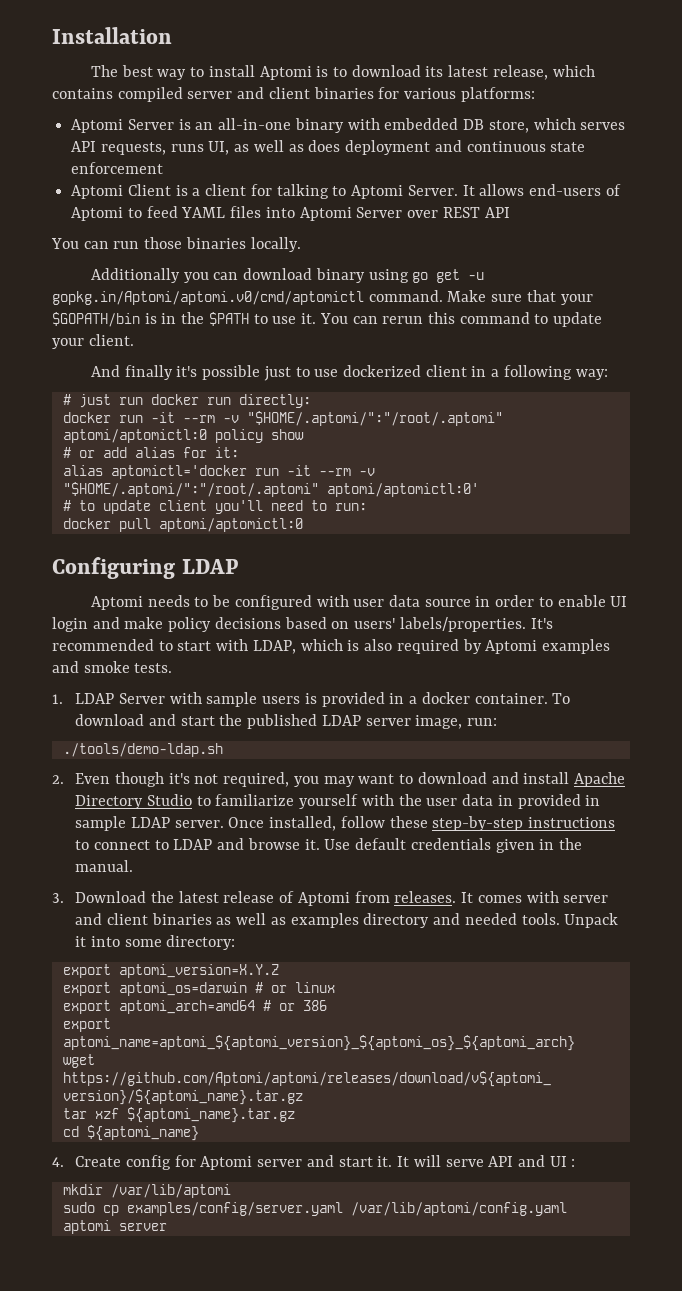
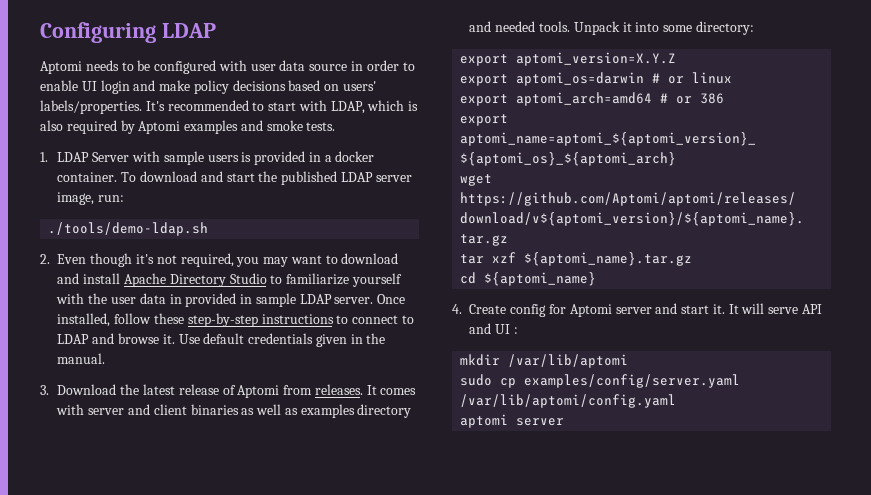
[52,27,172,44] [90,65,595,80] [52,87,535,102] [71,118,626,133] [71,140,586,155] [71,162,164,174] [71,184,621,199] [71,206,510,221] [51,237,301,252] [90,268,485,283] [52,290,593,305] [52,312,603,327] [52,334,134,349] [90,365,608,381] [62,394,311,408] [62,411,503,426] [62,429,304,443] [62,447,239,458] [62,465,375,479] [62,482,479,497] [62,500,367,514] [62,518,303,532] Installation // The best way to install Aptomi is to download its latest release, which contains compiled server and client binaries for various platforms: // Aptomi Server is an all-in-one binary with embedded DB store, which serves API requests, runs UI, as well as does deployment and continuous state enforcement // Aptomi Client is a client for talking to Aptomi Server. It allows end-users of Aptomi to feed YAML files into Aptomi Server over REST API // You can run those binaries locally. // Additionally you can download binary using go get -u gopkg.in/Aptomi/aptomi.v0/cmd/aptomictl command. Make sure that your $GOPATH/bin is in the $PATH to use it. You can rerun this command to update your client. // And finally it's possible just to use dockerized client in a following way: // # just run docker run directly: // docker run -it --rm -v "$HOME/.aptomi/":"/root/.aptomi" aptomi/aptomictl:0 policy show // # or add alias for it: // alias aptomictl='docker run -it --rm -v "$HOME/.aptomi/":"/root/.aptomi" aptomi/aptomictl:0' // # to update client you'll need to run: // docker pull aptomi/aptomictl:0 // -> (40, 32) none

